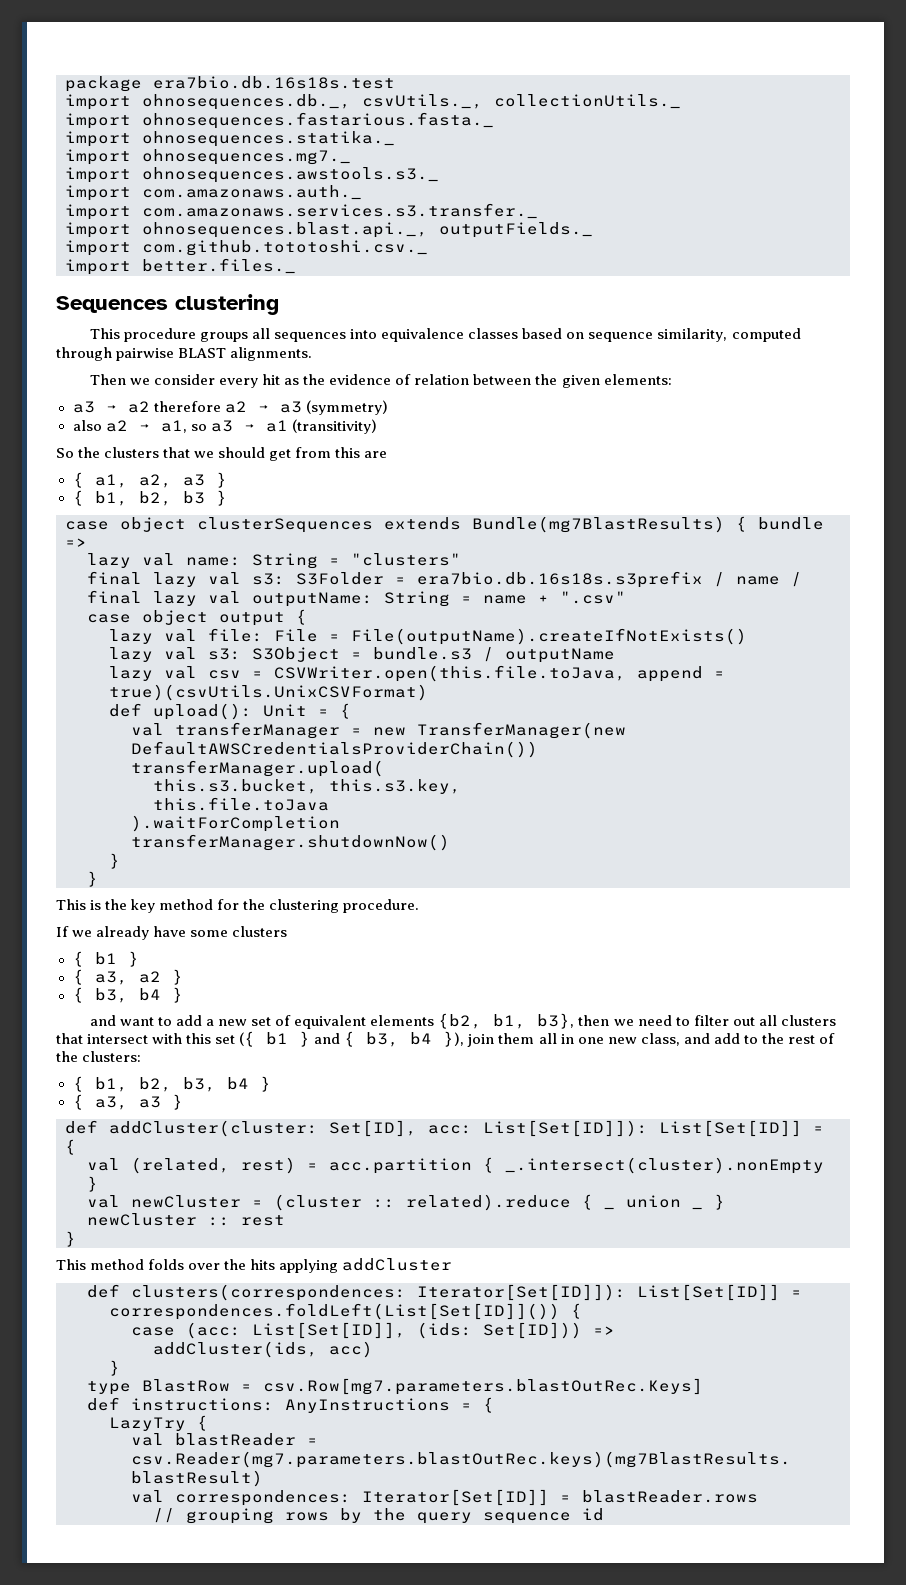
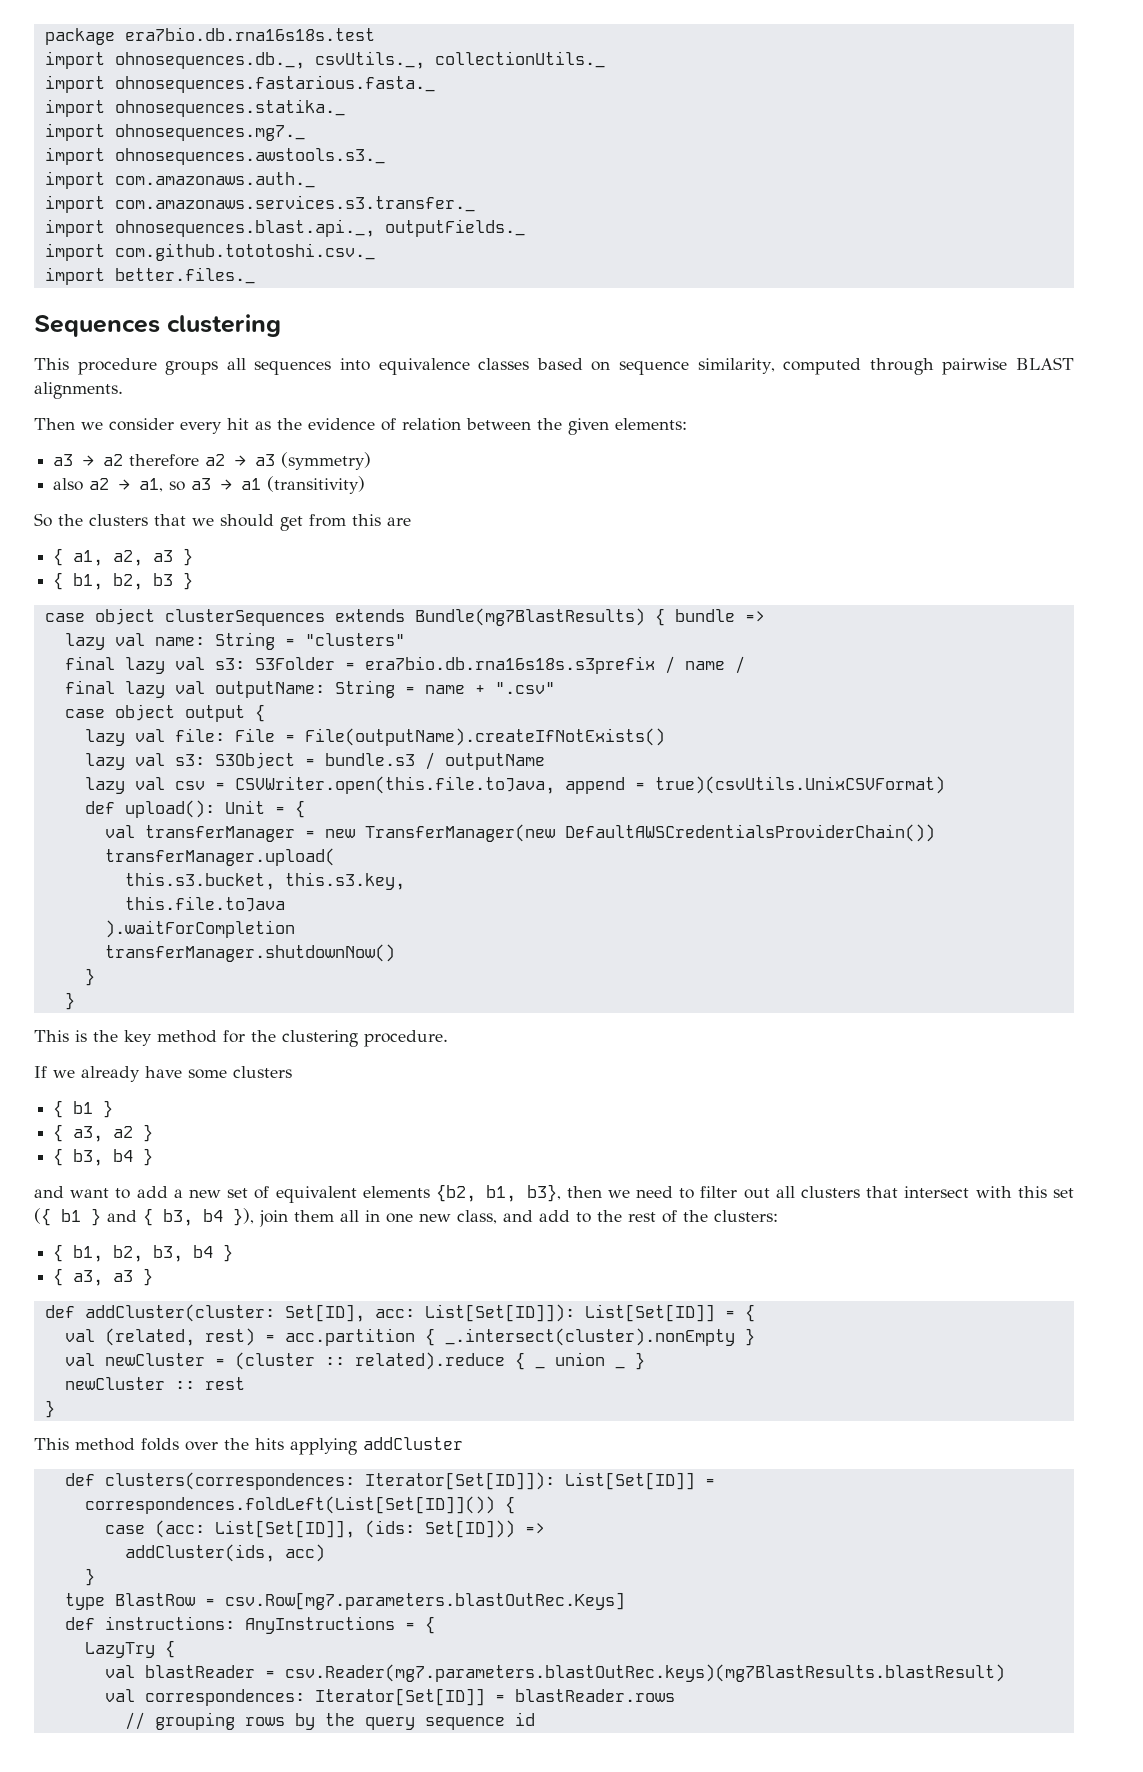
[153,76,395,89] era7bio.db.16s18s.test -> [124,27,375,41] era7bio.db.rna16s18s.test
[417,571,703,588] era7bio.db.16s18s.s3prefix -> [364,656,655,674] era7bio.db.rna16s18s.s3prefix

